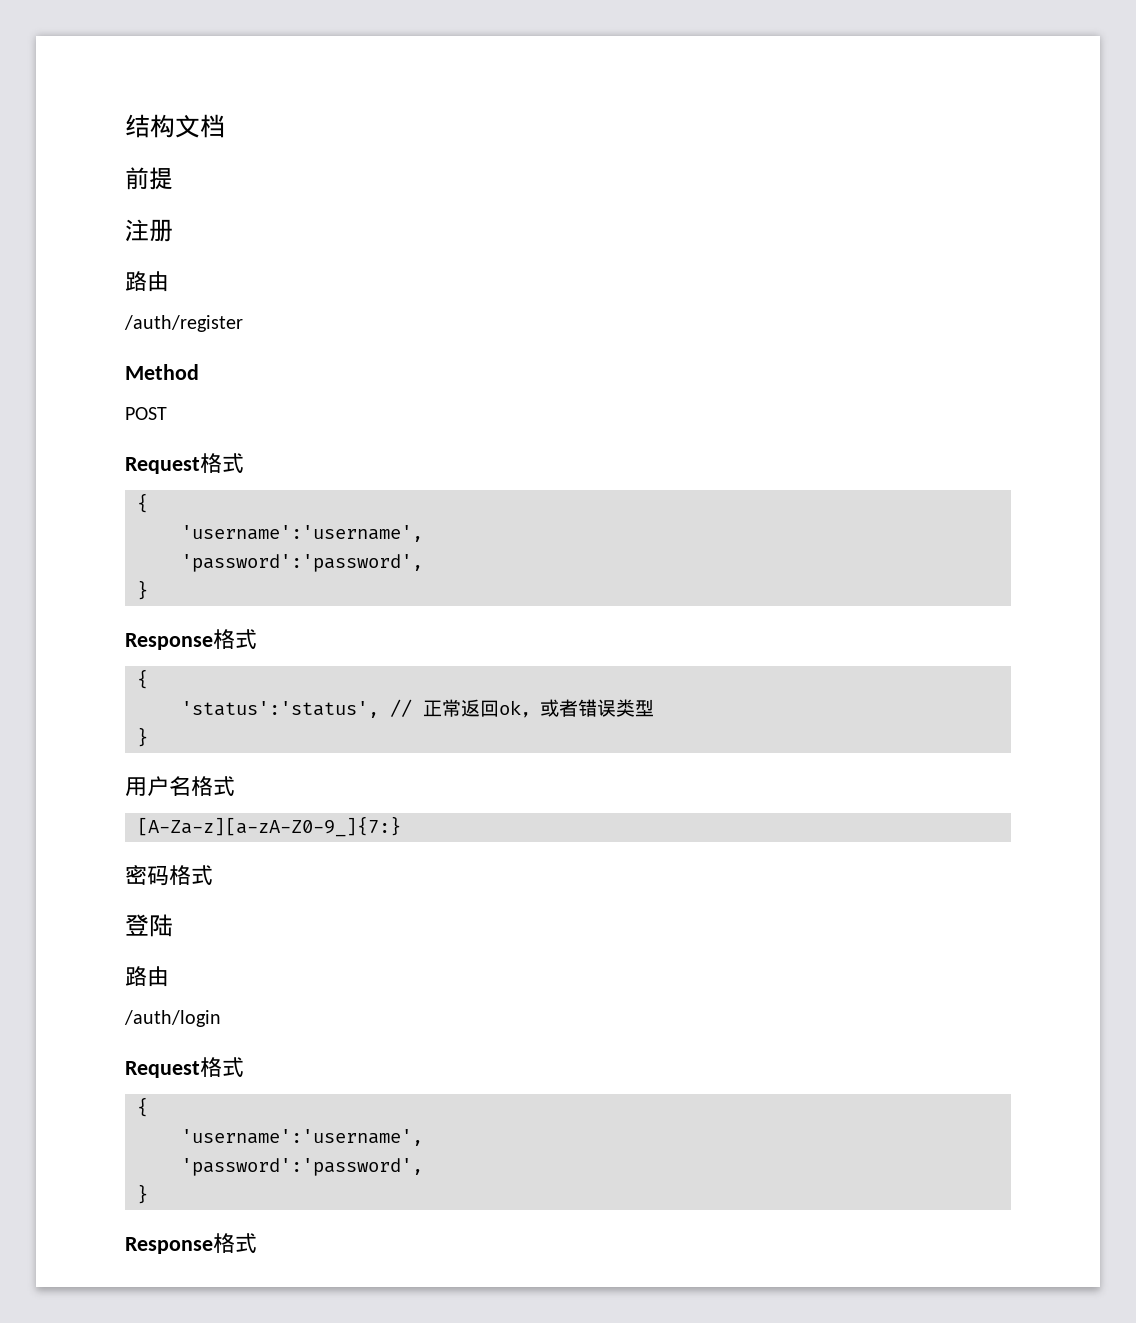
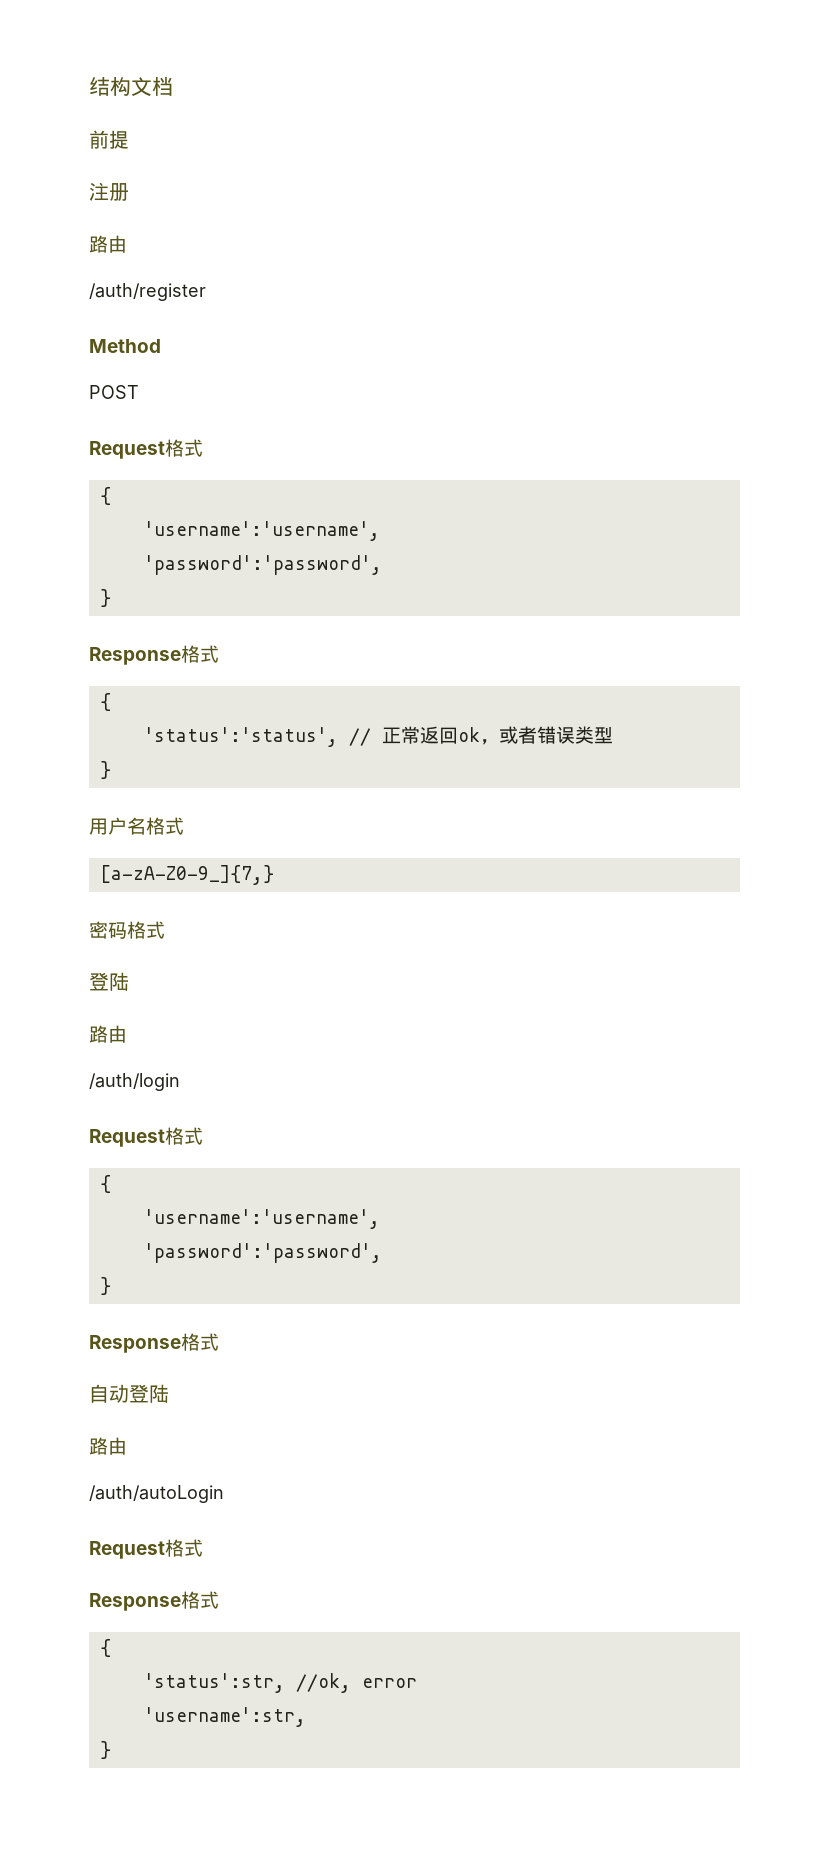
[137,816,401,837] [A-Za-z][a-zA-Z0-9_]{7:} -> [99,865,274,885] [a-zA-Z0-9_]{7,}
(257, 1243) none -> [89,1384,169,1403] [89,1437,127,1455] [89,1485,224,1503] [89,1539,203,1559] [89,1591,219,1611] [99,1639,111,1657] [143,1673,417,1693] [143,1707,306,1727] [99,1741,111,1759] // 自动登陆 // 路由 // /auth/autoLogin // Request格式 // Response格式 // { // 'status':str, //ok, error // 'username':str, // }

